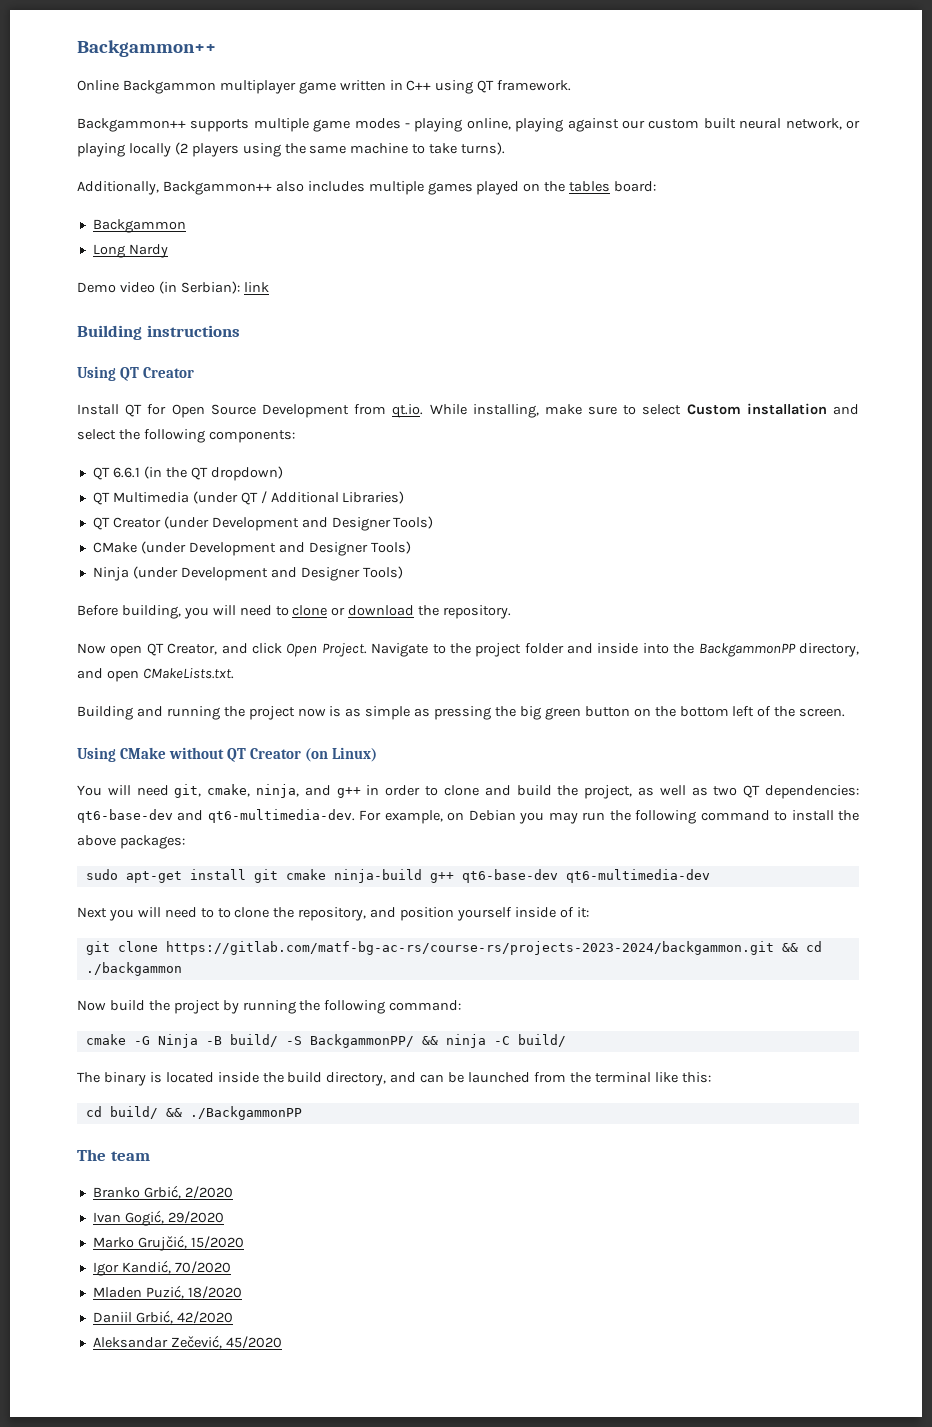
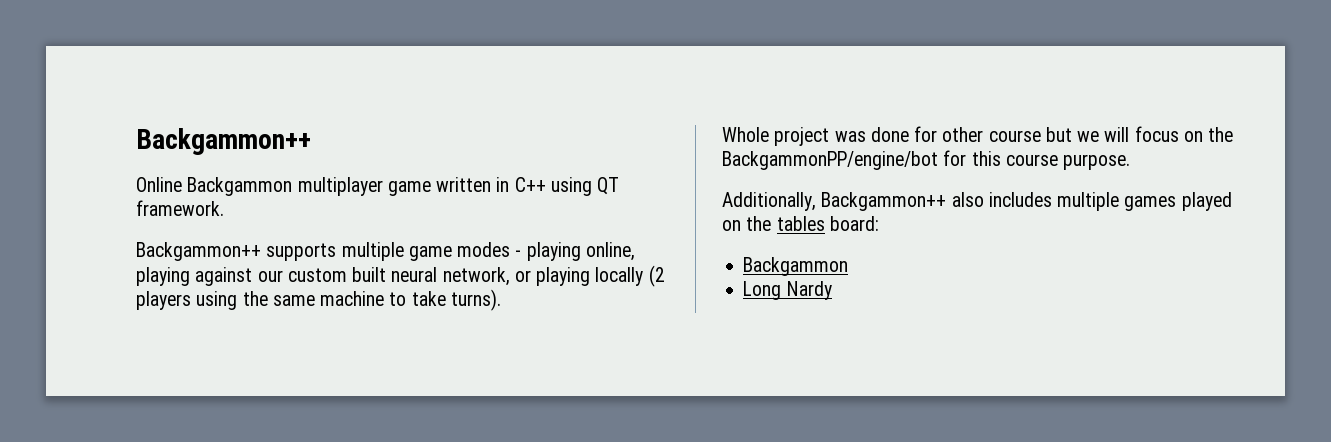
(506, 148) none -> [722,126,1234,146] [722,150,1131,170] // Whole project was done for other course but we will focus on the BackgammonPP/engine/bot for this course purpose.
[77,281,269,294] [77,325,240,340] [77,366,195,381] [77,403,859,418] [77,429,295,443] [92,466,283,481] [92,491,405,505] [92,516,434,531] [92,541,411,556] [92,566,403,581] [77,605,512,619] [77,643,860,657] [77,668,234,682] [77,706,846,720] [77,747,378,762] [77,784,860,799] [77,809,859,824] [77,835,185,849] [85,869,710,883] [77,907,589,921] [85,941,822,955] [85,962,182,976] [77,1000,462,1014] [85,1034,566,1048] [77,1072,711,1086] [85,1106,302,1120] [77,1149,150,1161] [92,1185,233,1199] [92,1210,224,1226] [92,1235,244,1251] [92,1260,231,1276] [92,1285,242,1299] [92,1310,233,1324] [92,1335,282,1349] // Demo video (in Serbian): link // Building instructions // Using QT Creator // Install QT for Open Source Development from qt.io. While installing, make sure to select Custom installation and select the following components: // QT 6.6.1 (in the QT dropdown) // QT Multimedia (under QT / Additional Libraries) // QT Creator (under Development and Designer Tools) // CMake (under Development and Designer Tools) // Ninja (under Development and Designer Tools) // Before building, you will need to clone or download the repository. // Now open QT Creator, and click Open Project. Navigate to the project folder and inside into the BackgammonPP directory, and open CMakeLists.txt. // Building and running the project now is as simple as pressing the big green button on the bottom left of the screen. // Using CMake without QT Creator (on Linux) // You will need git, cmake, ninja, and g++ in order to clone and build the project, as well as two QT dependencies: qt6-base-dev and qt6-multimedia-dev. For example, on Debian you may run the following command to install the above packages: // sudo apt-get install git cmake ninja-build g++ qt6-base-dev qt6-multimedia-dev // Next you will need to to clone the repository, and position yourself inside of it: // git clone https://gitlab.com/matf-bg-ac-rs/course-rs/projects-2023-2024/backgammon.git && cd ./backgammon // Now build the project by running the following command: // cmake -G Ninja -B build/ -S BackgammonPP/ && ninja -C build/ // The binary is located inside the build directory, and can be launched from the terminal like this: // cd build/ && ./BackgammonPP // The team // Branko Grbić, 2/2020 // Ivan Gogić, 29/2020 // Marko Grujčić, 15/2020 // Igor Kandić, 70/2020 // Mladen Puzić, 18/2020 // Daniil Grbić, 42/2020 // Aleksandar Zečević, 45/2020 -> (832, 290) none

